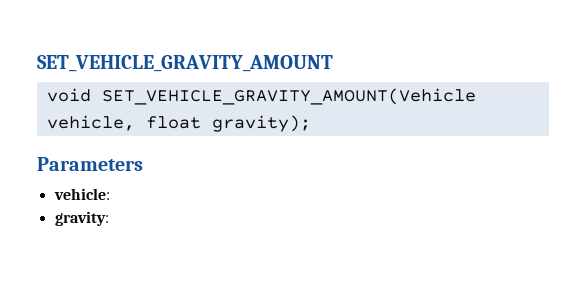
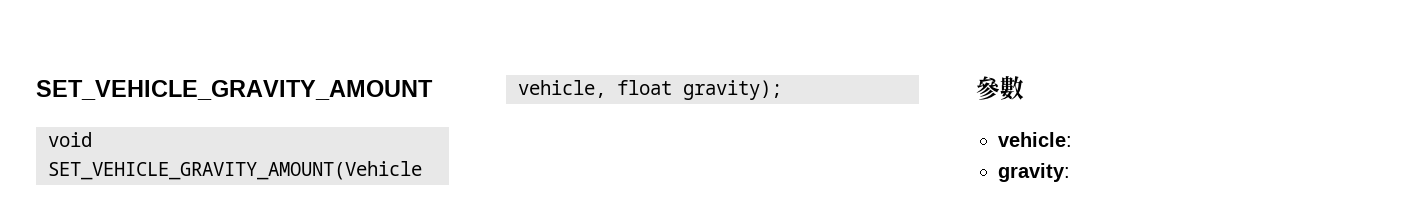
[37,157,143,171] Parameters -> [976,76,1024,100] 參數

